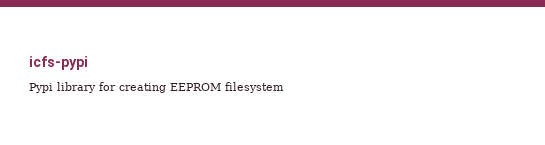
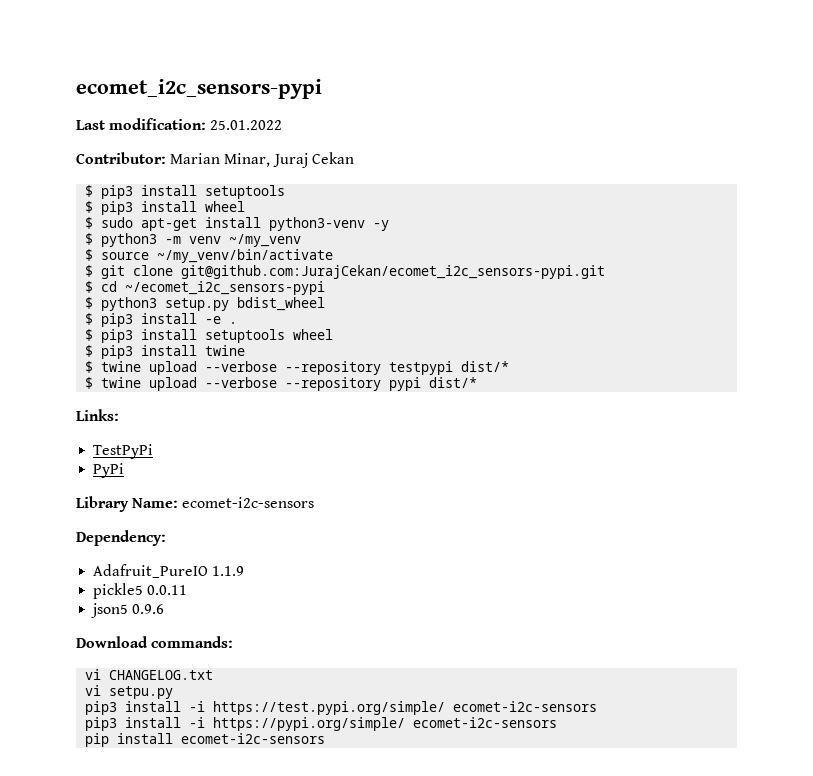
[29,56,88,70] [29,82,284,93] icfs-pypi // Pypi library for creating EEPROM filesystem -> [76,79,322,99] [76,118,283,130] [76,152,354,168] [85,185,286,199] [85,201,246,215] [85,217,390,231] [85,233,302,247] [85,249,334,263] [85,265,606,279] [85,281,326,295] [85,297,326,311] [85,313,238,327] [85,329,334,343] [85,345,246,359] [85,361,510,375] [85,377,478,391] [76,409,119,421] [93,444,154,459] [93,463,125,478] [76,496,315,512] [76,530,166,546] [93,564,245,578] [93,583,188,599] [91,603,165,618] [76,636,234,648] [85,669,214,680] [85,685,174,699] [85,701,598,715] [85,717,558,731] [85,733,326,747] ecomet_i2c_sensors-pypi // Last modification: 25.01.2022 // Contributor: Marian Minar, Juraj Cekan // $ pip3 install setuptools // $ pip3 install wheel // $ sudo apt-get install python3-venv -y // $ python3 -m venv ~/my_venv // $ source ~/my_venv/bin/activate // $ git clone git@github.com:JurajCekan/ecomet_i2c_sensors-pypi.git // $ cd ~/ecomet_i2c_sensors-pypi // $ python3 setup.py bdist_wheel // $ pip3 install -e . // $ pip3 install setuptools wheel // $ pip3 install twine // $ twine upload --verbose --repository testpypi dist/* // $ twine upload --verbose --repository pypi dist/* // Links: // TestPyPi // PyPi // Library Name: ecomet-i2c-sensors // Dependency: // Adafruit_PureIO 1.1.9 // pickle5 0.0.11 // json5 0.9.6 // Download commands: // vi CHANGELOG.txt // vi setpu.py // pip3 install -i https://test.pypi.org/simple/ ecomet-i2c-sensors // pip3 install -i https://pypi.org/simple/ ecomet-i2c-sensors // pip install ecomet-i2c-sensors

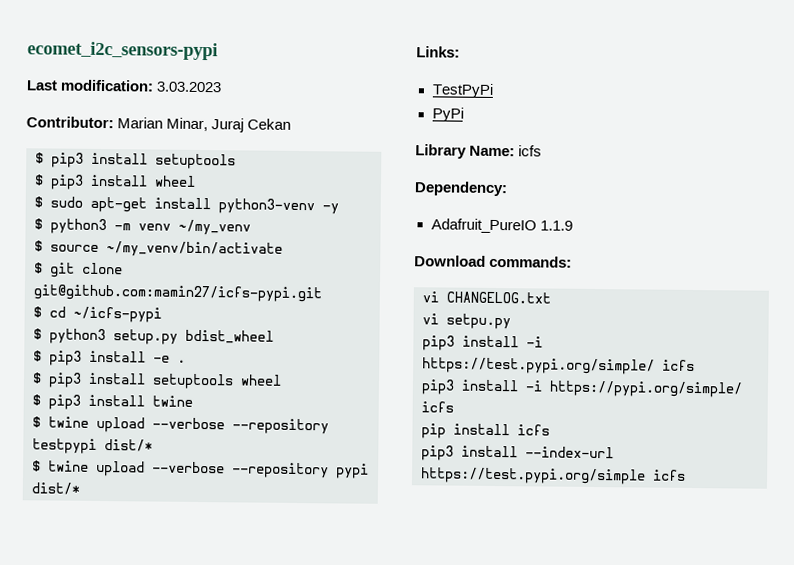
[210,120,283,130] 25.01.2022 -> [156,81,223,93] 3.03.2023
[181,265,606,279] git@github.com:JurajCekan/ecomet_i2c_sensors-pypi.git -> [33,284,322,303] git@github.com:mamin27/icfs-pypi.git
[125,281,326,295] ~/ecomet_i2c_sensors-pypi -> [73,306,162,323] ~/icfs-pypi
[182,497,315,508] ecomet-i2c-sensors -> [518,145,543,157] icfs
[93,583,188,599] [91,603,165,618] // pickle5 0.0.11 // json5 0.9.6 -> (573, 225) none
[453,701,598,712] ecomet-i2c-sensors -> [662,359,695,372] icfs
[413,717,558,728] ecomet-i2c-sensors -> [421,401,454,413] icfs
[181,733,326,744] ecomet-i2c-sensors -> [517,424,550,436] [421,445,614,461] [420,467,686,485] icfs // pip3 install --index-url https://test.pypi.org/simple icfs

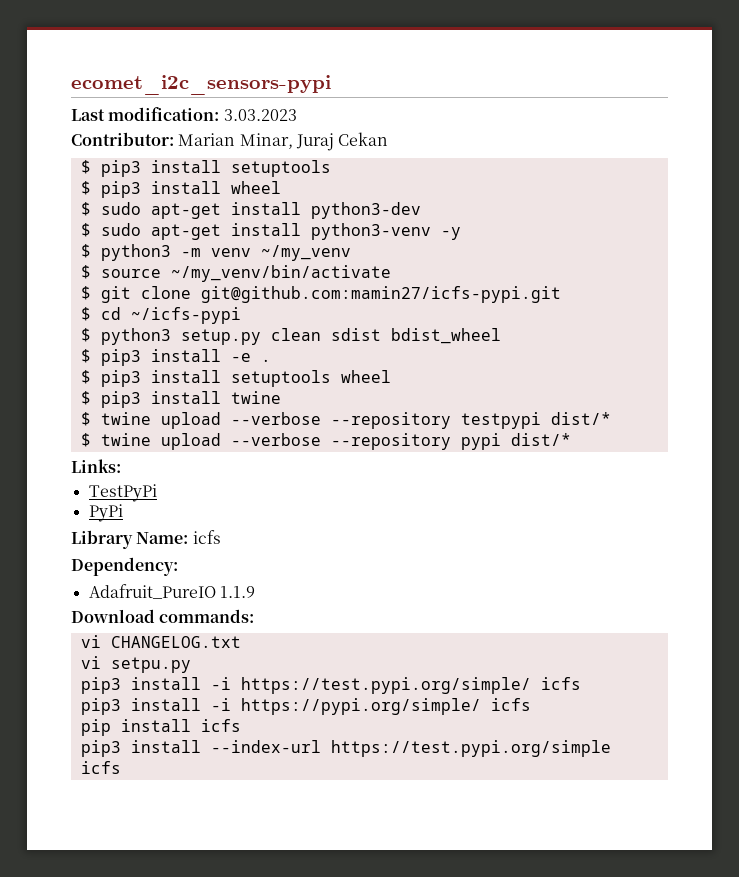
(196, 181) none -> [80,202,421,219] // $ sudo apt-get install python3-dev
(178, 337) none -> [270,328,381,341] clean sdist

